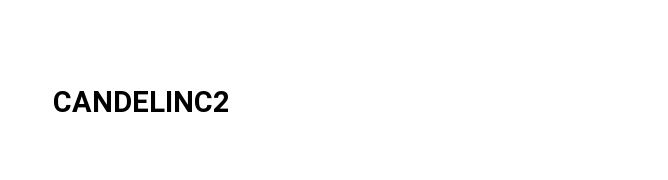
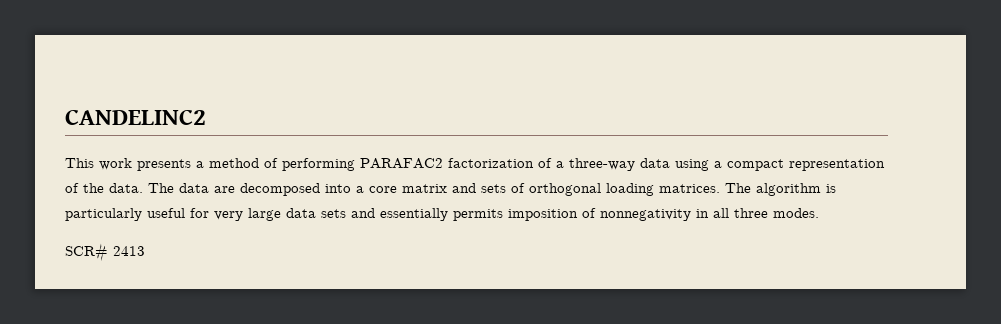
(230, 101) none -> [65,158,885,171] [65,183,836,196] [65,208,819,221] [65,243,145,262] // This work presents a method of performing PARAFAC2 factorization of a three-way data using a compact representation of the data. The data are decomposed into a core matrix and sets of orthogonal loading matrices. The algorithm is particularly useful for very large data sets and essentially permits imposition of nonnegativity in all three modes. // SCR# 2413

